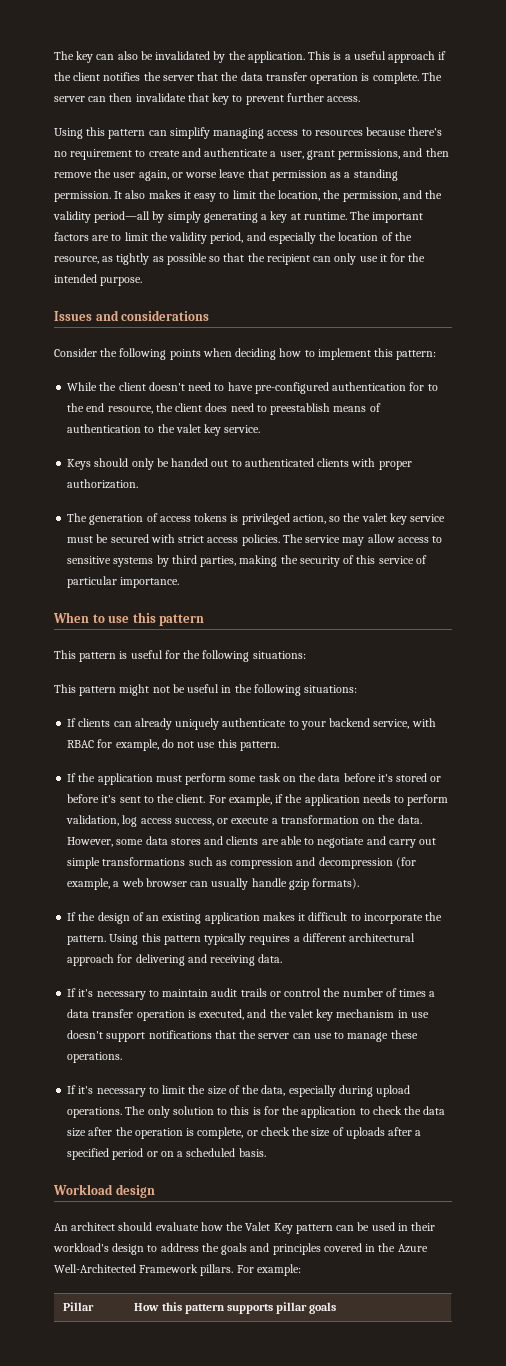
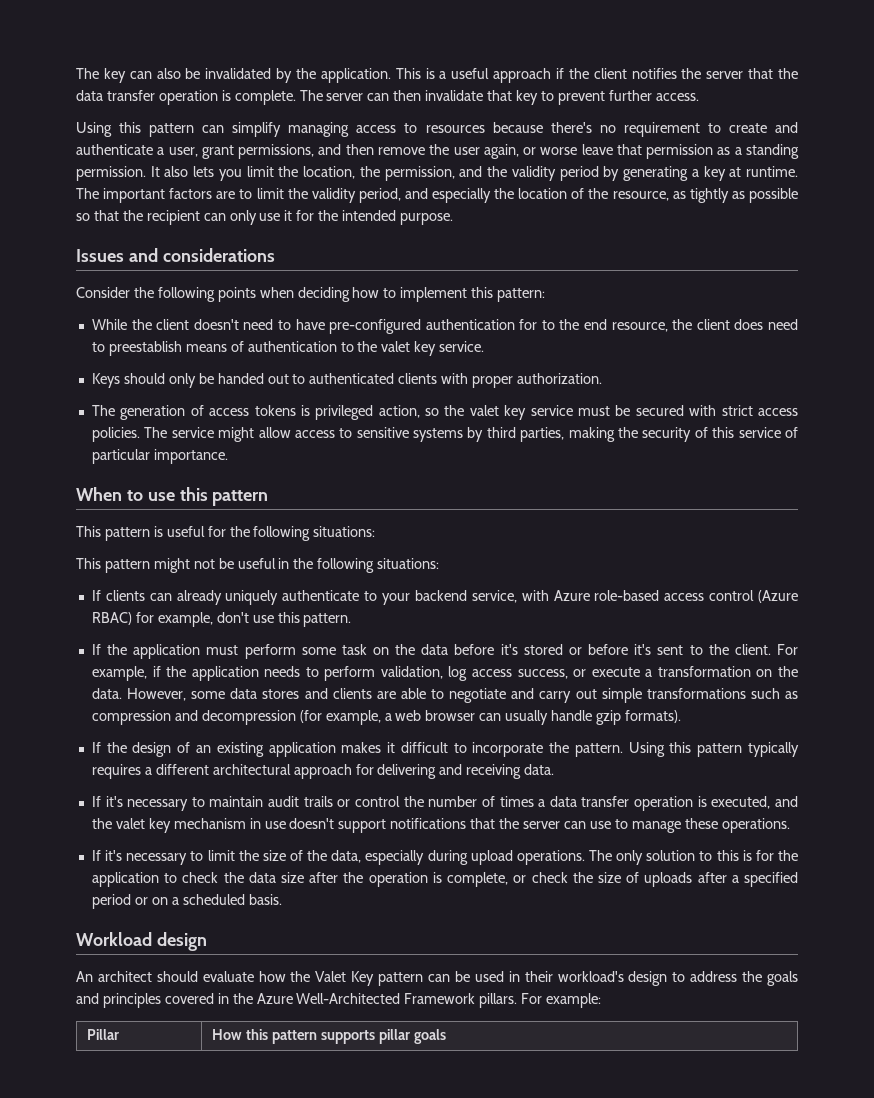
[148,190,230,202] makes it easy to -> [193,166,242,181] lets you
[94,211,201,223] period—all by simply -> [559,166,620,181] period by
[342,537,365,546] may -> [218,427,255,442] might
[67,739,195,751] RBAC for example, do not -> [553,590,798,603] [91,612,249,627] Azure role-based access control (Azure RBAC) for example, don't

